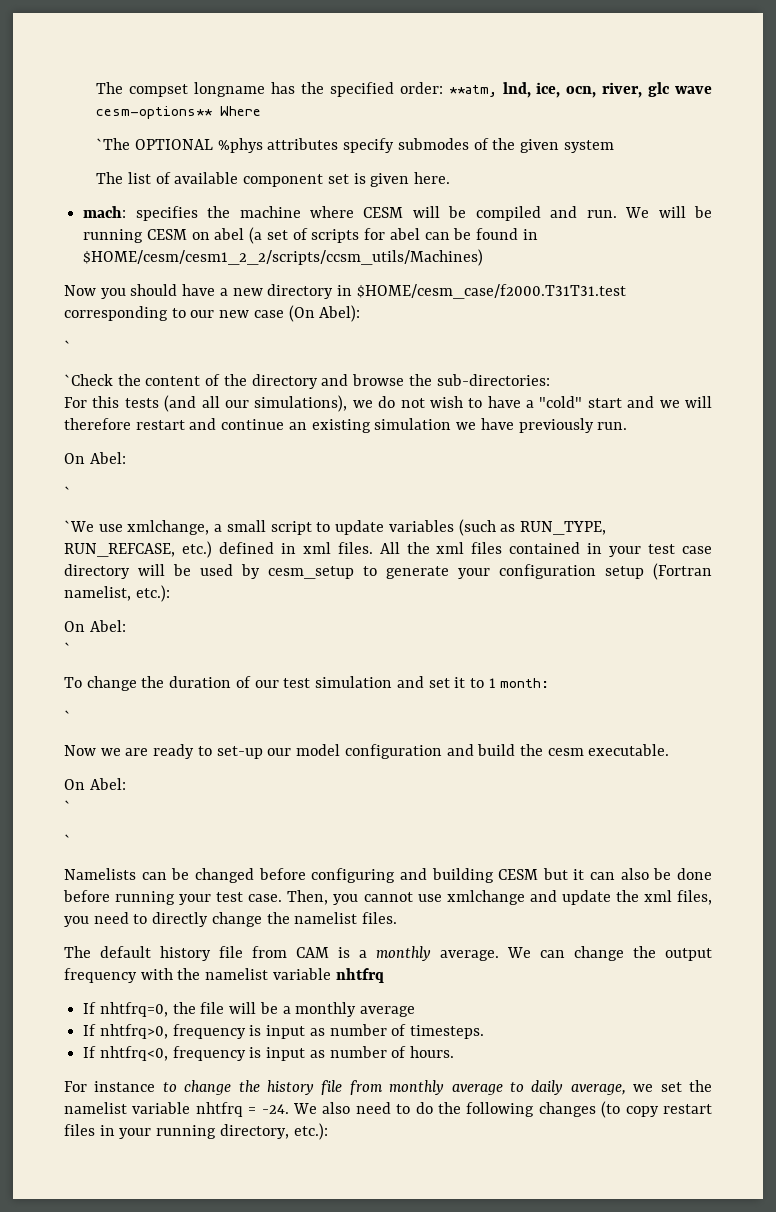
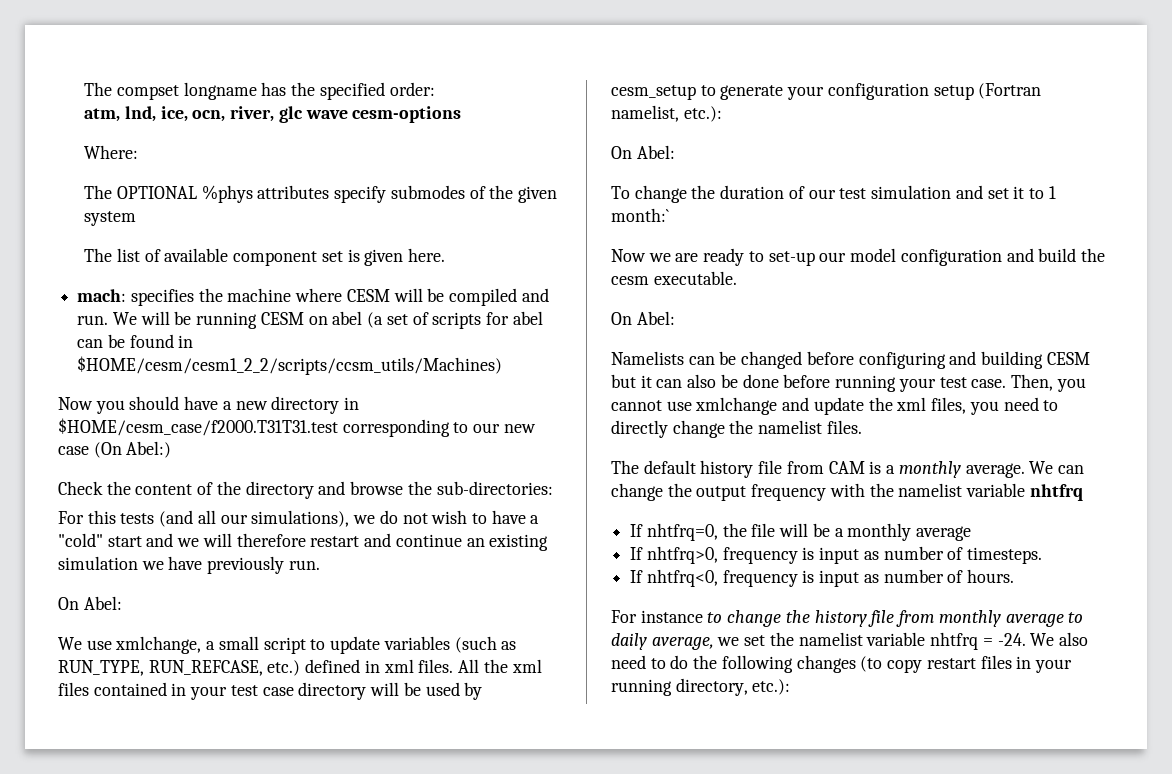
[448,85,497,97] **atm, -> [84,108,121,122] // atm,
[96,106,262,119] [96,138,131,150] cesm-options** Where // `The -> [352,106,462,123] [84,145,139,159] [84,185,113,199] cesm-options // Where: // The
[319,305,361,322] [64,340,71,352] [64,374,113,386] Abel): // ` // `Check -> [126,441,172,458] [58,481,103,495] Abel:) // Check
[64,486,71,498] [64,520,94,532] ` // `We -> [58,637,82,650] We
[64,642,71,654] // ` -> (675, 152) none
[500,678,550,688] [64,710,71,722] month: // ` -> [611,208,669,222] month:`
[64,800,71,812] [64,834,71,846] // ` // ` -> (675, 318) none

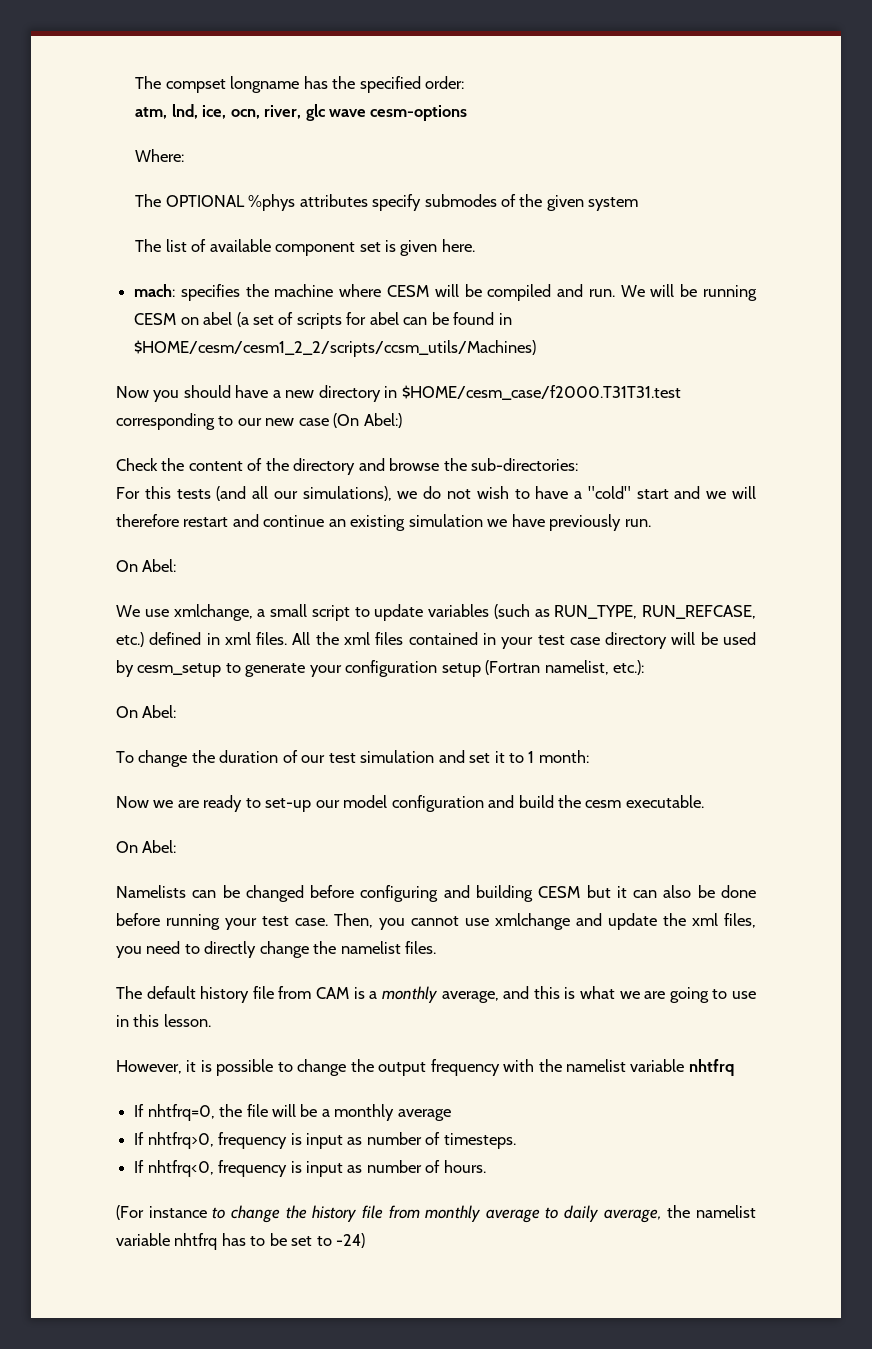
[611,208,669,222] month:` -> [538,750,589,763] month:
[965,461,1084,478] average. We can -> [441,986,756,1003] [116,1014,211,1027] [116,1059,293,1076] average, and this is what we are going to use in this lesson. // However, it is possible to
[611,610,637,623] For -> [116,1205,144,1220] (For
[717,632,1088,650] [611,655,1072,673] [611,678,791,696] we set the namelist variable nhtfrq = -24. We also need to do the following changes (to copy restart files in your running directory, etc.): -> [667,1205,756,1218] [116,1233,366,1250] the namelist variable nhtfrq has to be set to -24)

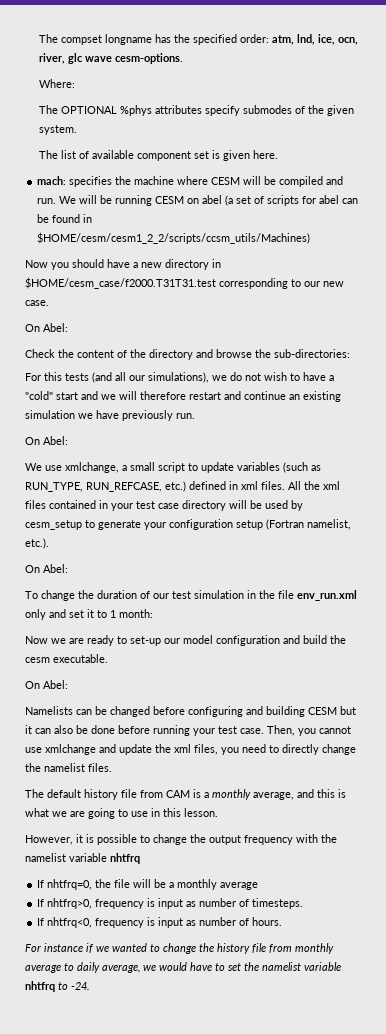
(465, 82) // -> (270, 38) none
[370,105,468,121] cesm-options -> [115,53,184,64] cesm-options.
[588,197,639,211] system -> [39,125,78,135] system.
[298,413,402,428] case (On Abel:) -> [25,300,49,306] [25,323,68,332] case. // On Abel:
[613,660,645,675] etc.): -> [25,538,49,549] etc.).
(435, 756) none -> [247,590,357,601] [25,609,46,620] in the file env_run.xml only
[116,1205,207,1220] (For instance -> [25,943,147,953] For instance if we wanted
[667,1205,756,1218] [116,1233,366,1250] the namelist variable nhtfrq has to be set to -24) -> [143,962,341,971] [25,981,90,992] we would have to set the namelist variable nhtfrq to -24.

